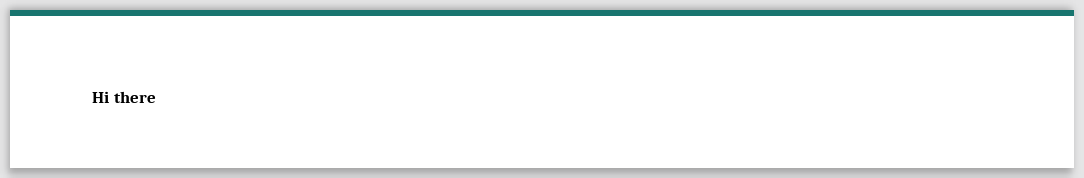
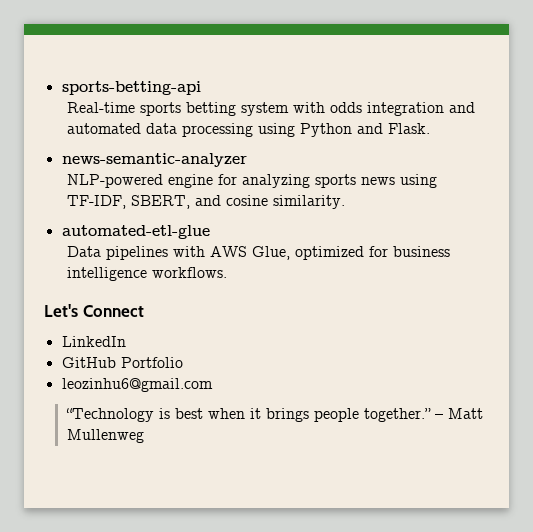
[92,91,156,103] Hi there -> [61,81,201,95] [66,102,475,116] [66,123,430,137] [61,153,247,167] [66,174,437,188] [66,195,345,209] [61,225,210,239] [66,246,450,260] [66,267,227,281] [44,304,144,317] [61,336,126,347] [61,357,183,368] [61,378,213,392] [65,408,483,422] [66,429,144,443] sports-betting-api // Real-time sports betting system with odds integration and automated data processing using Python and Flask. // news-semantic-analyzer // NLP-powered engine for analyzing sports news using TF-IDF, SBERT, and cosine similarity. // automated-etl-glue // Data pipelines with AWS Glue, optimized for business intelligence workflows. // Let's Connect // LinkedIn // GitHub Portfolio // leozinhu6@gmail.com // “Technology is best when it brings people together.” – Matt Mullenweg

